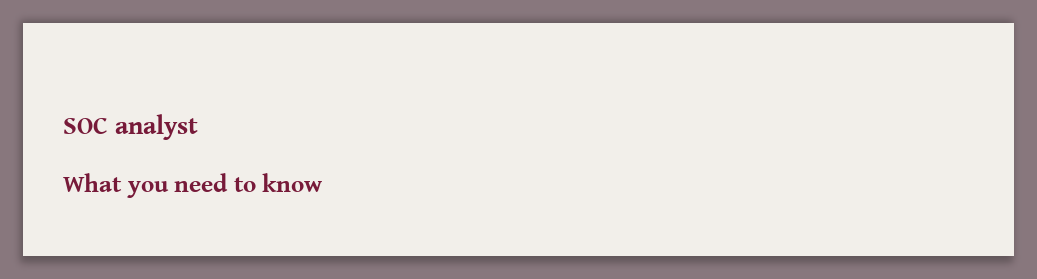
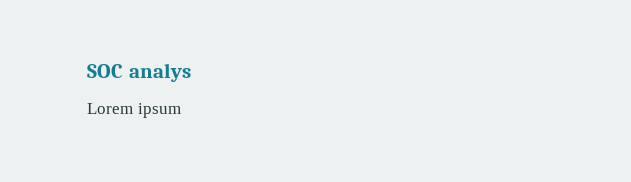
[115,114,199,140] [63,173,323,198] analyst // What you need to know -> [128,63,191,82] [87,103,181,118] analys // Lorem ipsum

